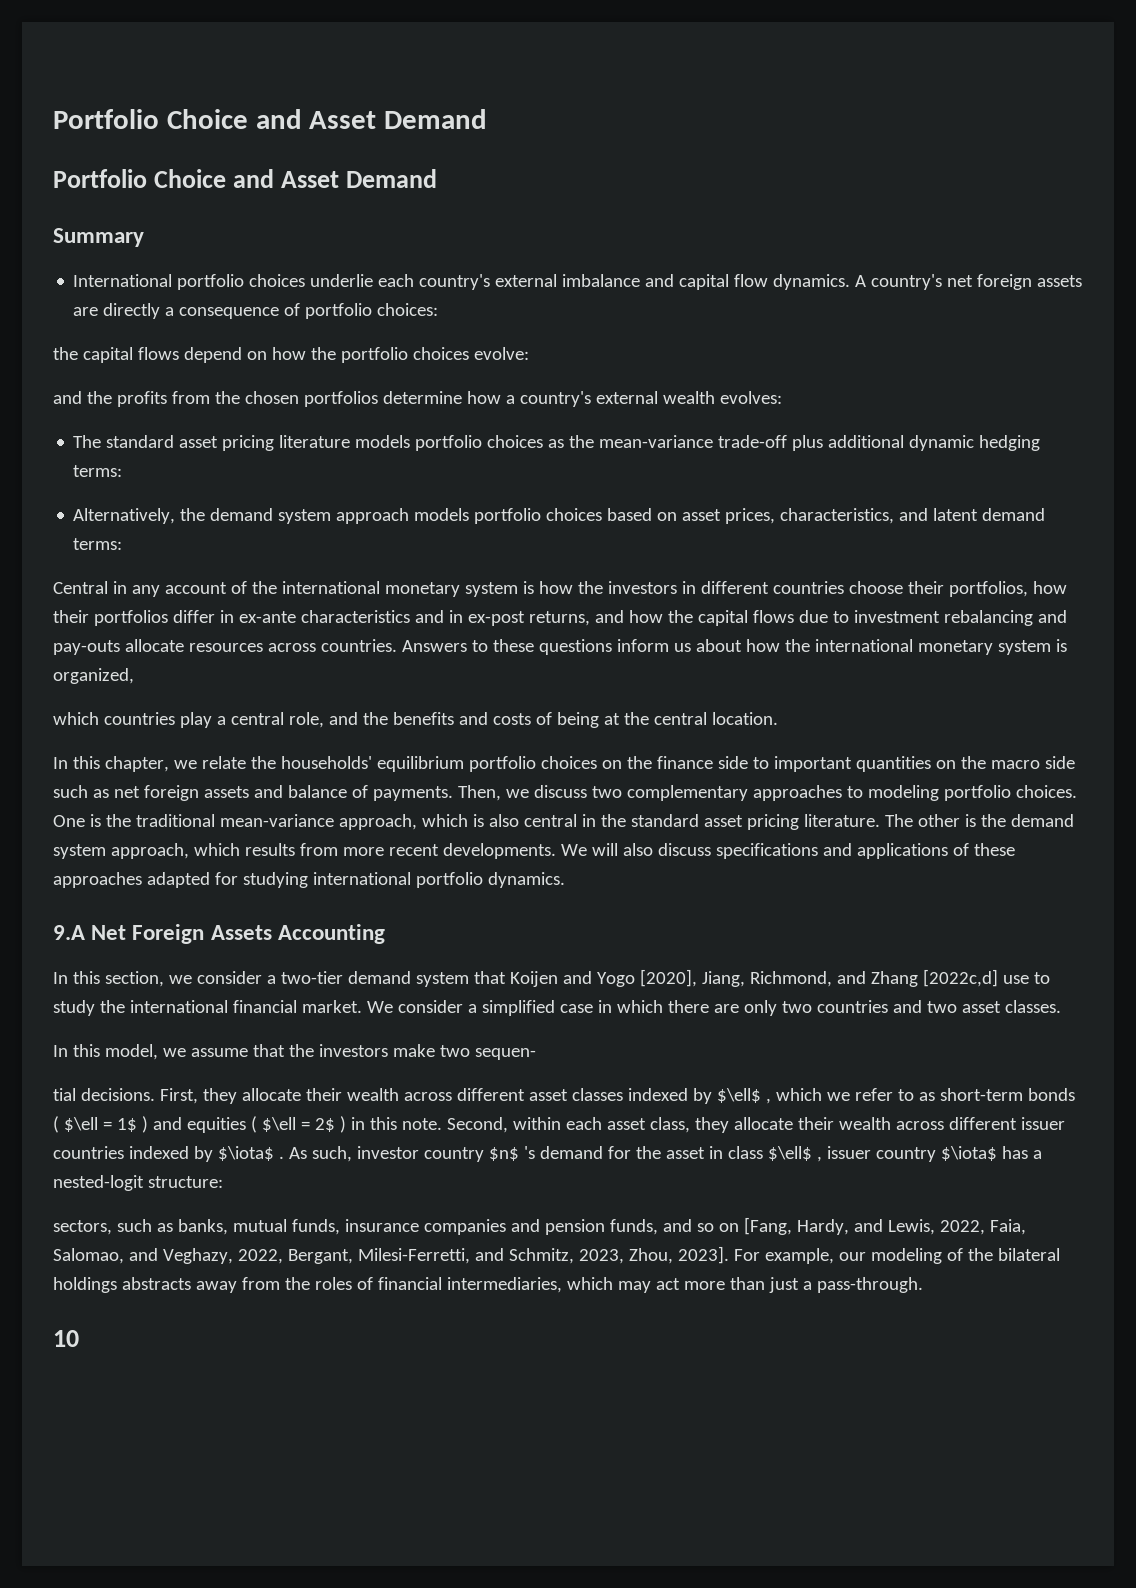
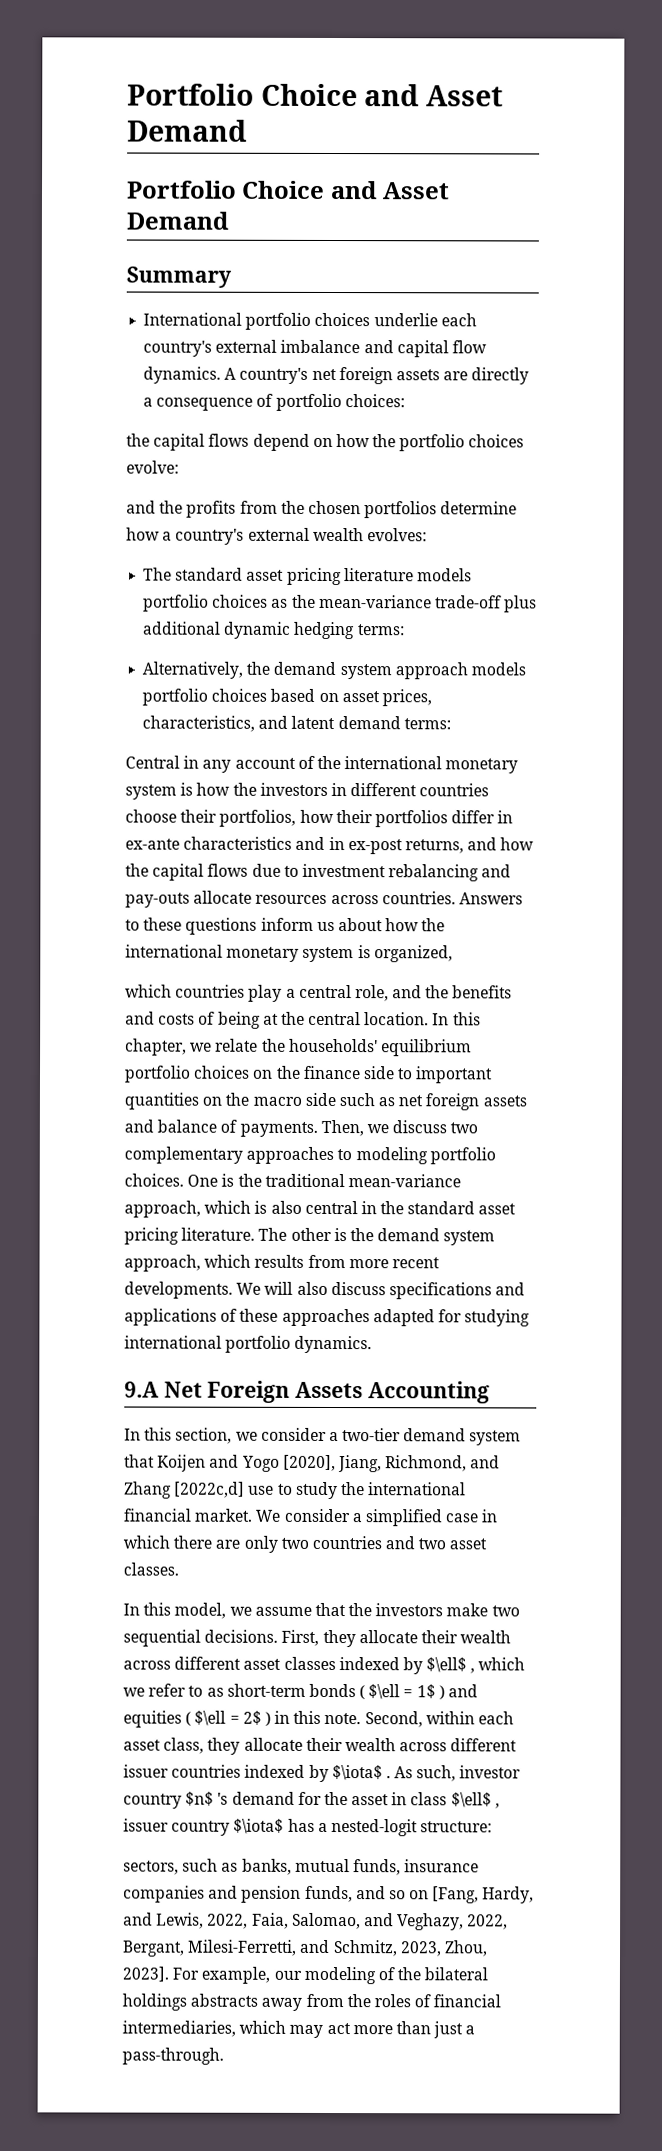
(778, 718) // -> (430, 1019) none
[474,1048,536,1060] [53,1088,76,1101] sequen- // tial -> [123,1629,201,1647] sequential
[53,1330,79,1347] // 10 -> (224, 2056) none

